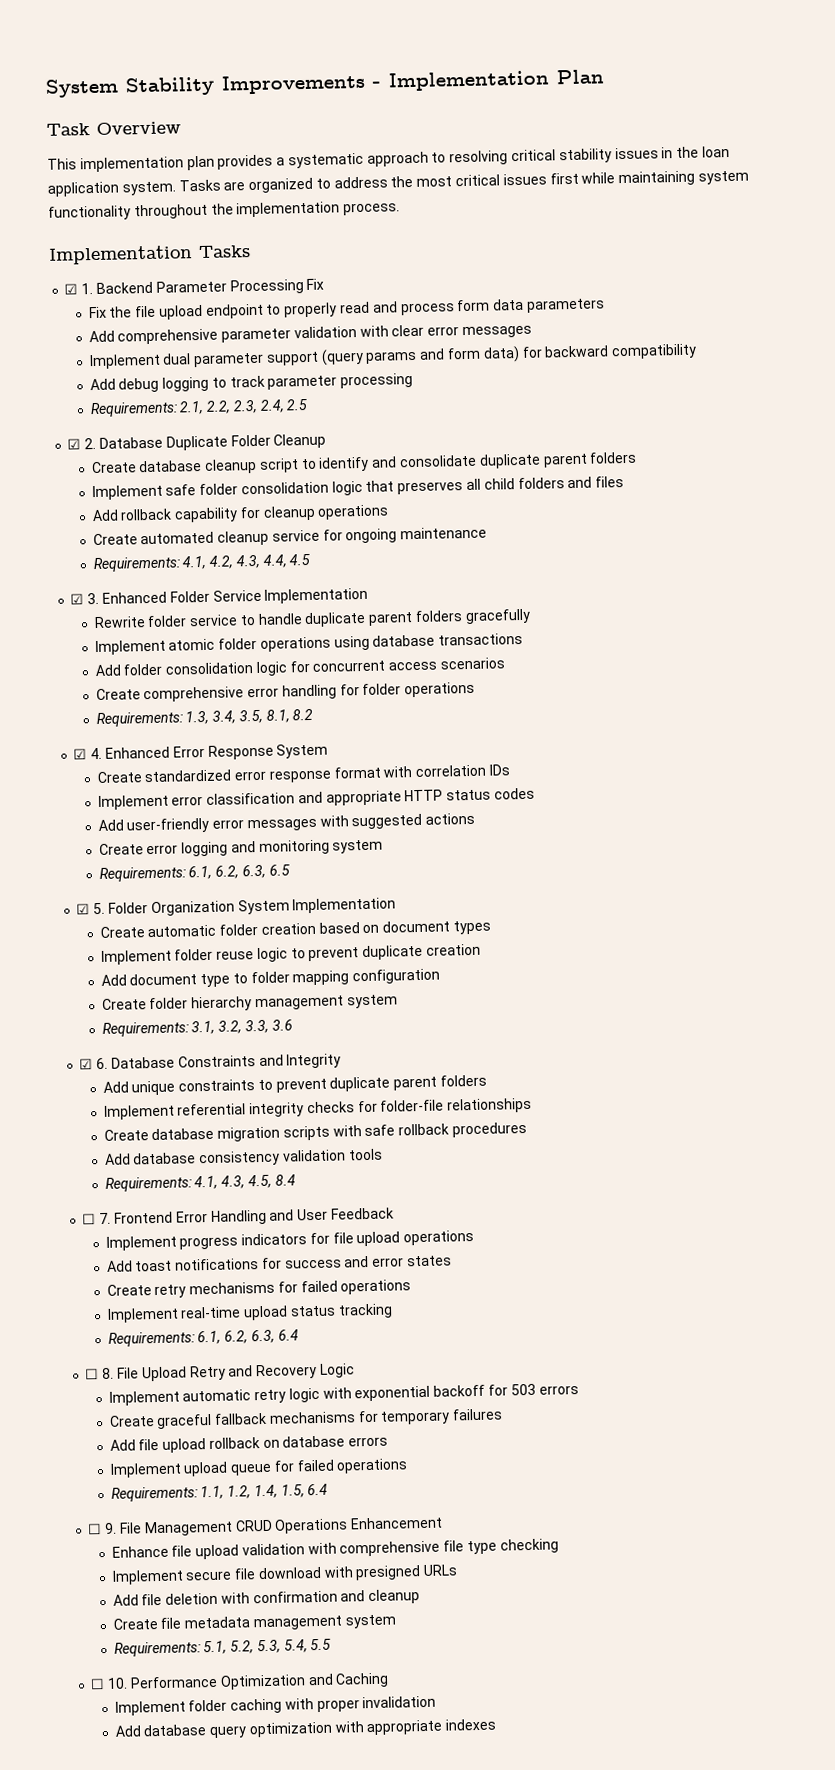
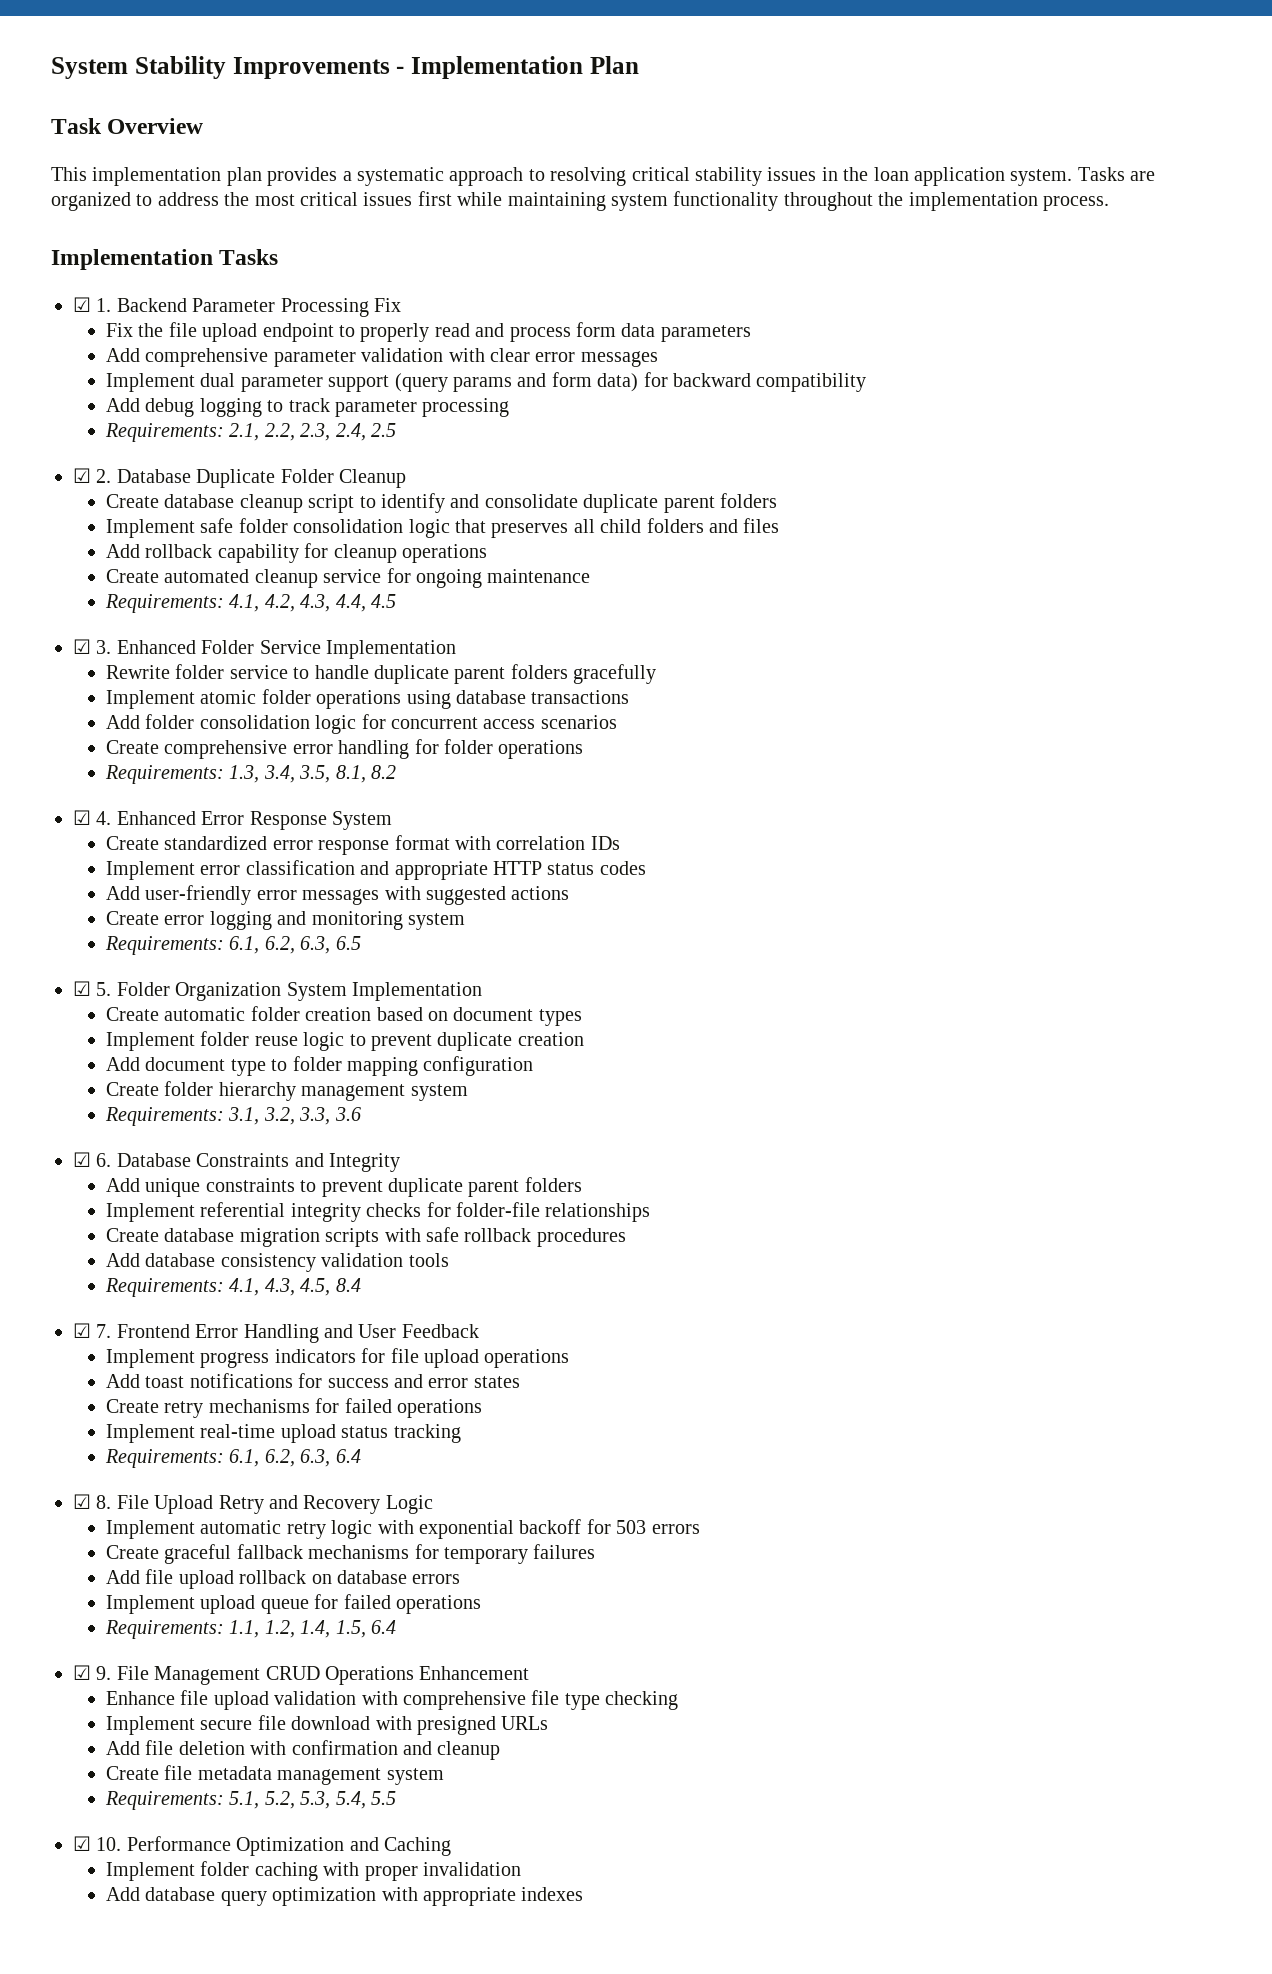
[82,1213,97,1225] ☐ -> [73,1323,91,1338] ☑
[85,1368,100,1380] ☐ -> [73,1494,91,1509] ☑
[87,1523,103,1535] ☐ -> [73,1665,91,1680] ☑
[90,1678,106,1690] ☐ -> [73,1836,91,1851] ☑

